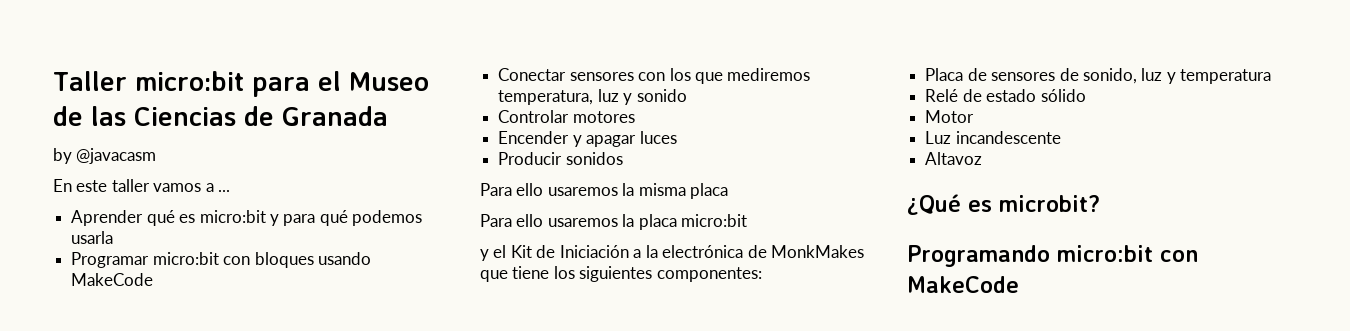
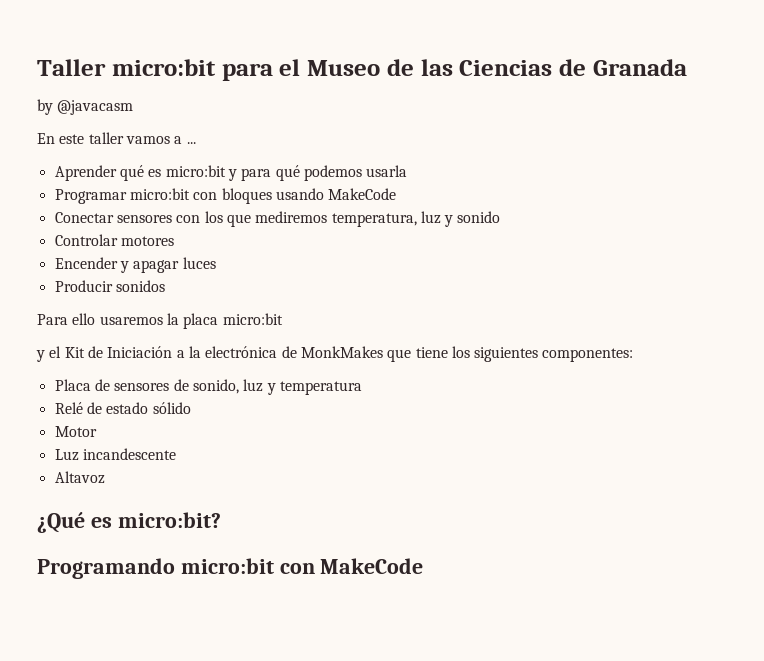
[480,183,729,199] // Para ello usaremos la misma placa -> (165, 286) none
[999,195,1100,212] microbit? -> [117,512,221,528] micro:bit?

